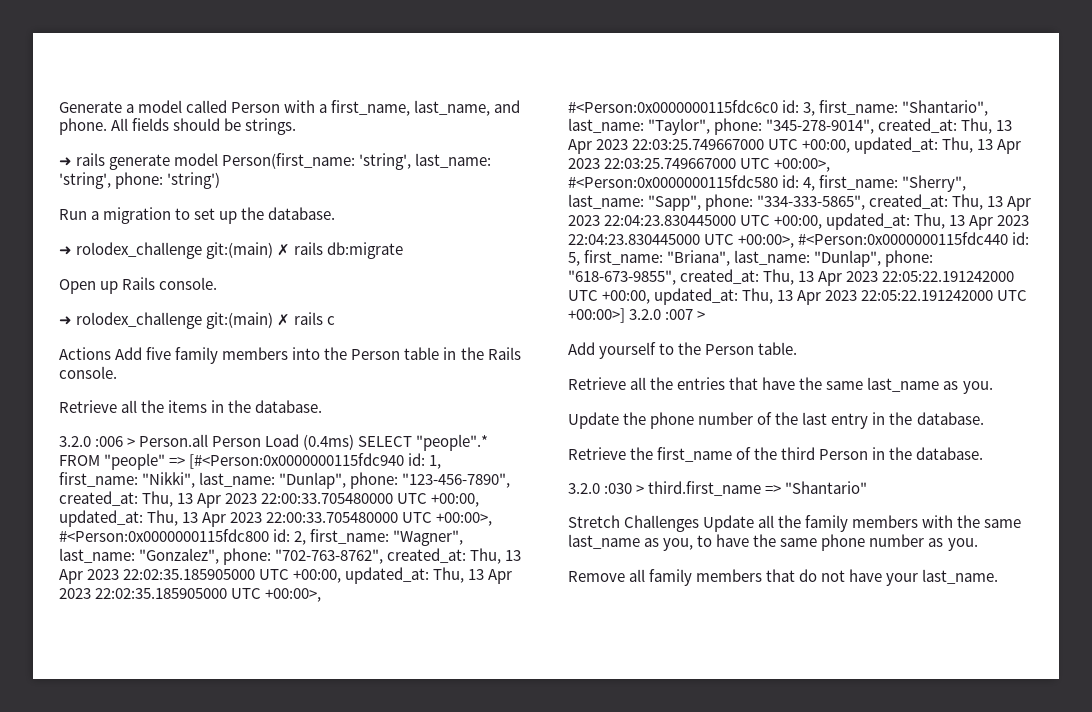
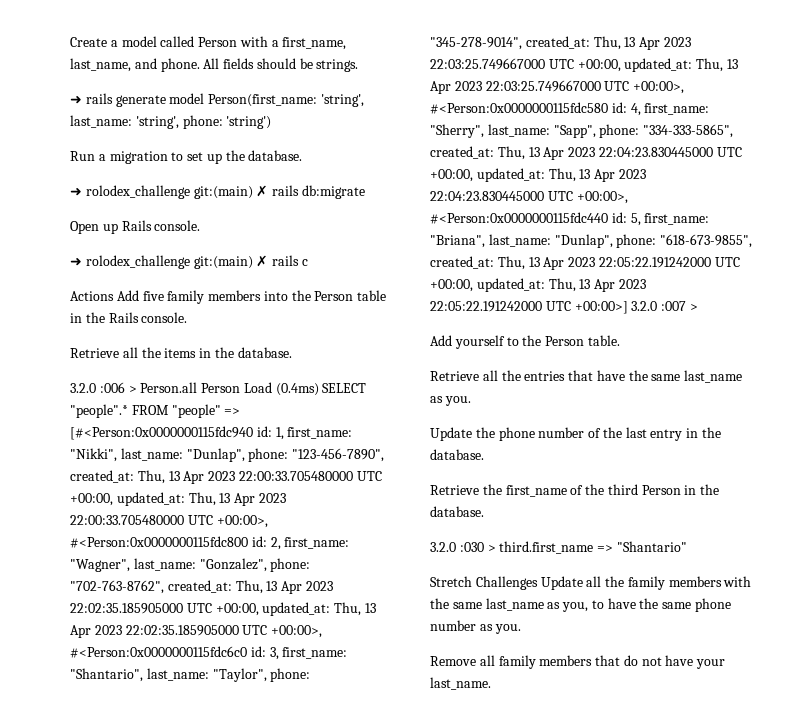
[59,101,122,113] Generate -> [70,37,107,47] Create

